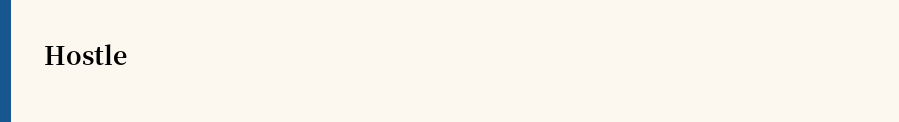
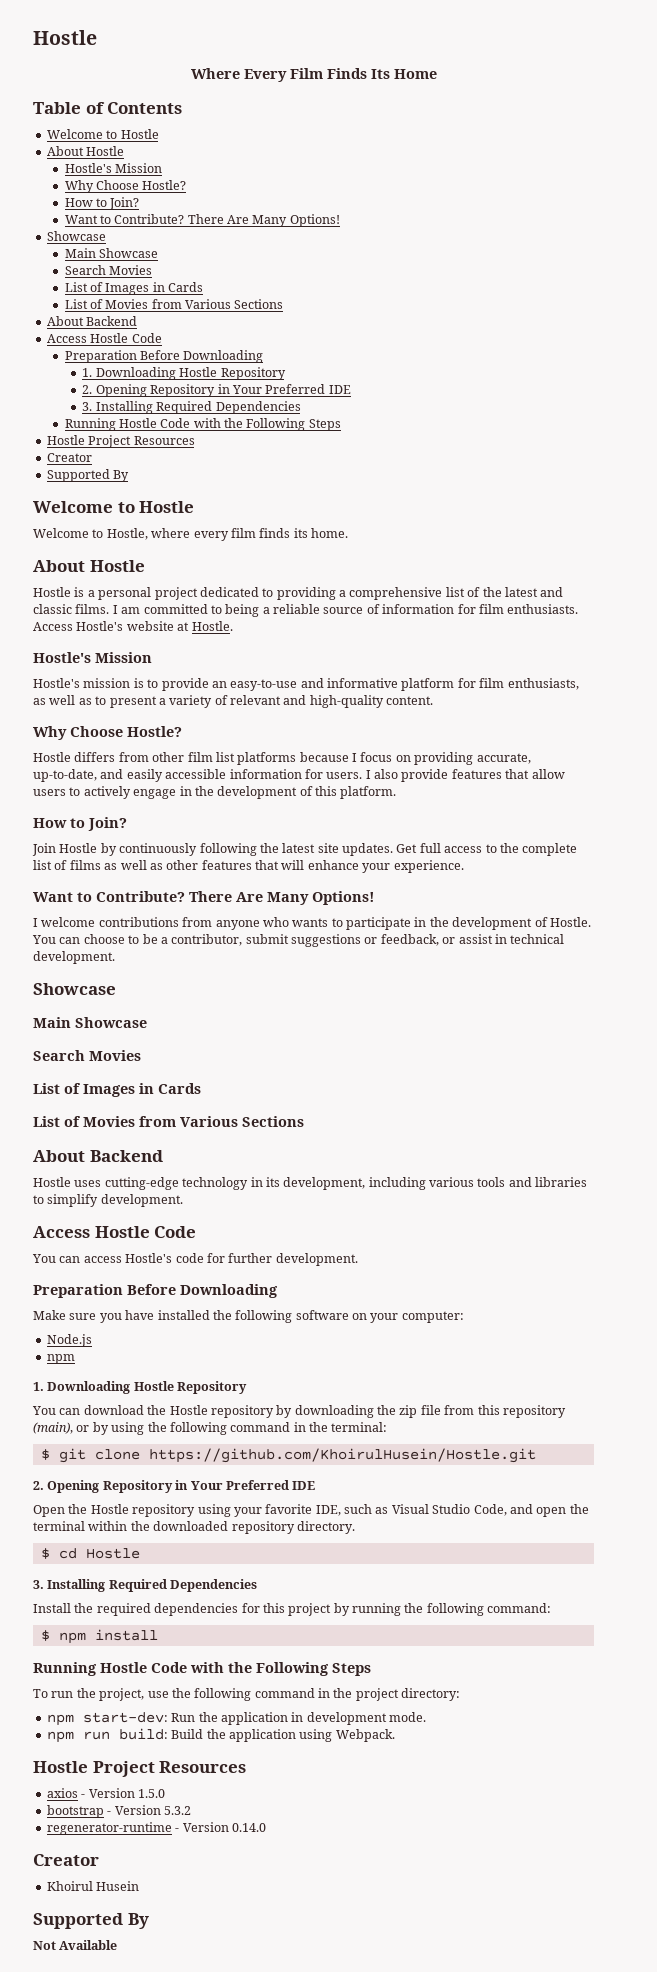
[44,44,127,65] Hostle -> [33,30,97,45] [190,68,437,82] [33,102,183,114] [46,129,159,139] [46,146,125,156] [64,163,162,173] [64,180,187,193] [64,197,140,210] [64,214,340,227] [46,231,106,241] [64,248,158,258] [64,265,152,275] [64,282,204,295] [64,299,284,309] [46,316,138,326] [46,333,162,343] [64,350,264,363] [82,367,286,380] [82,384,351,397] [82,401,301,414] [64,418,341,431] [46,435,195,448] [46,453,92,462] [46,469,130,482] [33,501,195,513] [33,528,348,541] [33,560,145,572] [33,587,564,600] [33,604,579,617] [33,621,233,631] [33,652,152,663] [33,678,579,691] [33,695,434,708] [33,726,182,740] [33,752,531,765] [33,769,565,782] [33,786,397,799] [33,817,127,831] [32,843,578,856] [33,860,464,873] [33,891,375,905] [33,917,591,930] [32,934,565,947] [33,951,115,964] [33,983,116,995] [33,1017,147,1028] [33,1050,141,1061] [33,1083,201,1097] [33,1116,304,1127] [33,1150,163,1162] [33,1177,588,1190] [33,1194,183,1207] [33,1226,197,1238] [32,1253,358,1266] [33,1284,278,1298] [33,1310,464,1323] [46,1334,92,1347] [46,1354,75,1364] [33,1381,248,1394] [32,1405,566,1418] [33,1422,388,1435] [40,1448,536,1463] [33,1480,316,1493] [33,1504,589,1517] [33,1521,355,1534] [40,1548,140,1559] [33,1579,258,1592] [33,1603,552,1616] [40,1629,158,1644] [33,1662,371,1676] [33,1688,461,1701] [46,1712,426,1726] [46,1728,395,1743] [33,1761,247,1777] [46,1788,165,1798] [46,1805,191,1818] [46,1822,266,1835] [33,1854,99,1866] [46,1881,140,1891] [33,1913,149,1929] [33,1940,118,1950] Hostle // Where Every Film Finds Its Home // Table of Contents // Welcome to Hostle // About Hostle // Hostle's Mission // Why Choose Hostle? // How to Join? // Want to Contribute? There Are Many Options! // Showcase // Main Showcase // Search Movies // List of Images in Cards // List of Movies from Various Sections // About Backend // Access Hostle Code // Preparation Before Downloading // 1. Downloading Hostle Repository // 2. Opening Repository in Your Preferred IDE // 3. Installing Required Dependencies // Running Hostle Code with the Following Steps // Hostle Project Resources // Creator // Supported By // Welcome to Hostle // Welcome to Hostle, where every film finds its home. // About Hostle // Hostle is a personal project dedicated to providing a comprehensive list of the latest and classic films. I am committed to being a reliable source of information for film enthusiasts. Access Hostle's website at Hostle. // Hostle's Mission // Hostle's mission is to provide an easy-to-use and informative platform for film enthusiasts, as well as to present a variety of relevant and high-quality content. // Why Choose Hostle? // Hostle differs from other film list platforms because I focus on providing accurate, up-to-date, and easily accessible information for users. I also provide features that allow users to actively engage in the development of this platform. // How to Join? // Join Hostle by continuously following the latest site updates. Get full access to the complete list of films as well as other features that will enhance your experience. // Want to Contribute? There Are Many Options! // I welcome contributions from anyone who wants to participate in the development of Hostle. You can choose to be a contributor, submit suggestions or feedback, or assist in technical development. // Showcase // Main Showcase // Search Movies // List of Images in Cards // List of Movies from Various Sections // About Backend // Hostle uses cutting-edge technology in its development, including various tools and libraries to simplify development. // Access Hostle Code // You can access Hostle's code for further development. // Preparation Before Downloading // Make sure you have installed the following software on your computer: // Node.js // npm // 1. Downloading Hostle Repository // You can download the Hostle repository by downloading the zip file from this repository (main), or by using the following command in the terminal: // $ git clone https://github.com/KhoirulHusein/Hostle.git // 2. Opening Repository in Your Preferred IDE // Open the Hostle repository using your favorite IDE, such as Visual Studio Code, and open the terminal within the downloaded repository directory. // $ cd Hostle // 3. Installing Required Dependencies // Install the required dependencies for this project by running the following command: // $ npm install // Running Hostle Code with the Following Steps // To run the project, use the following command in the project directory: // npm start-dev: Run the application in development mode. // npm run build: Build the application using Webpack. // Hostle Project Resources // axios - Version 1.5.0 // bootstrap - Version 5.3.2 // regenerator-runtime - Version 0.14.0 // Creator // Khoirul Husein // Supported By // Not Available

